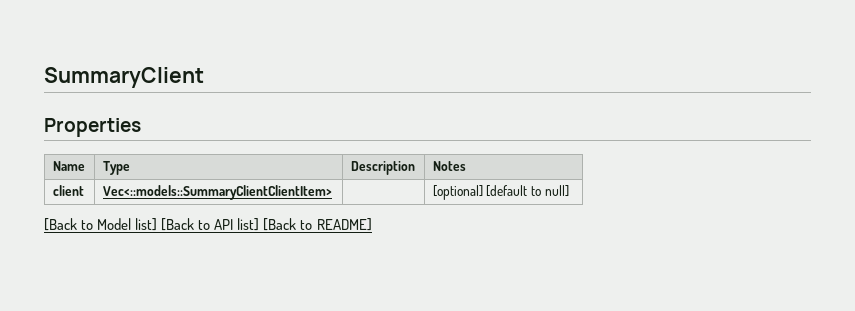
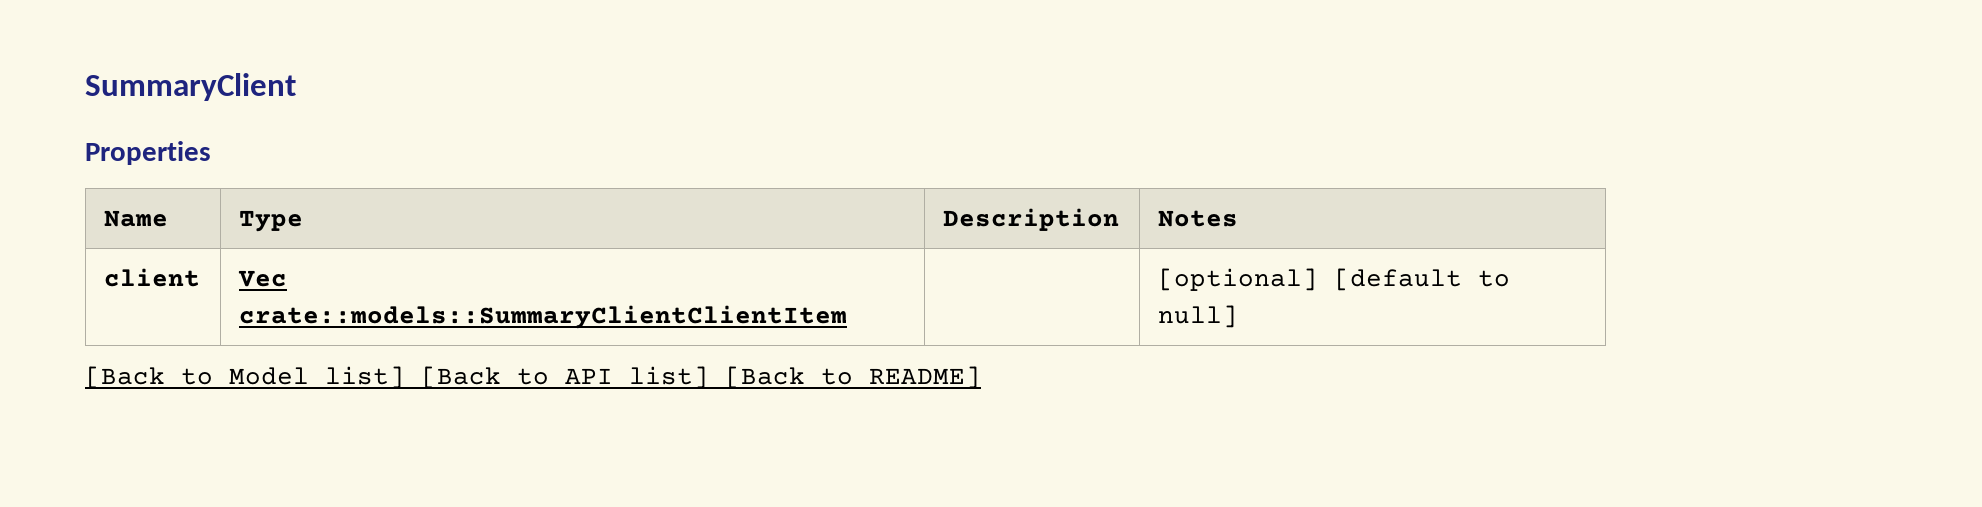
[102,185,332,200] Vec<::models::SummaryClientClientItem> -> [238,270,288,287] [239,305,848,329] Vec crate::models::SummaryClientClientItem

